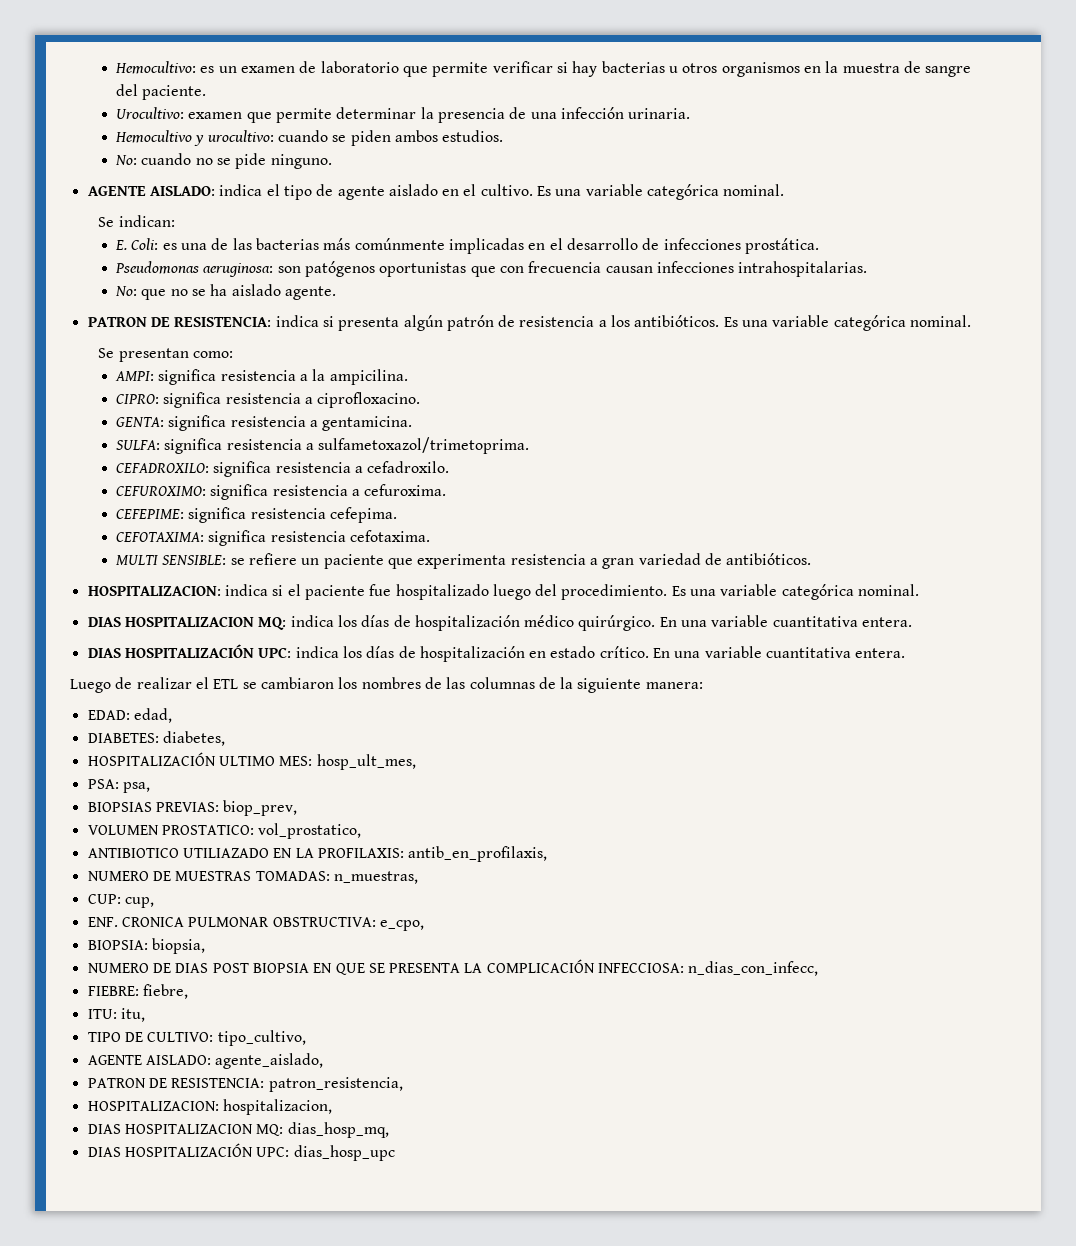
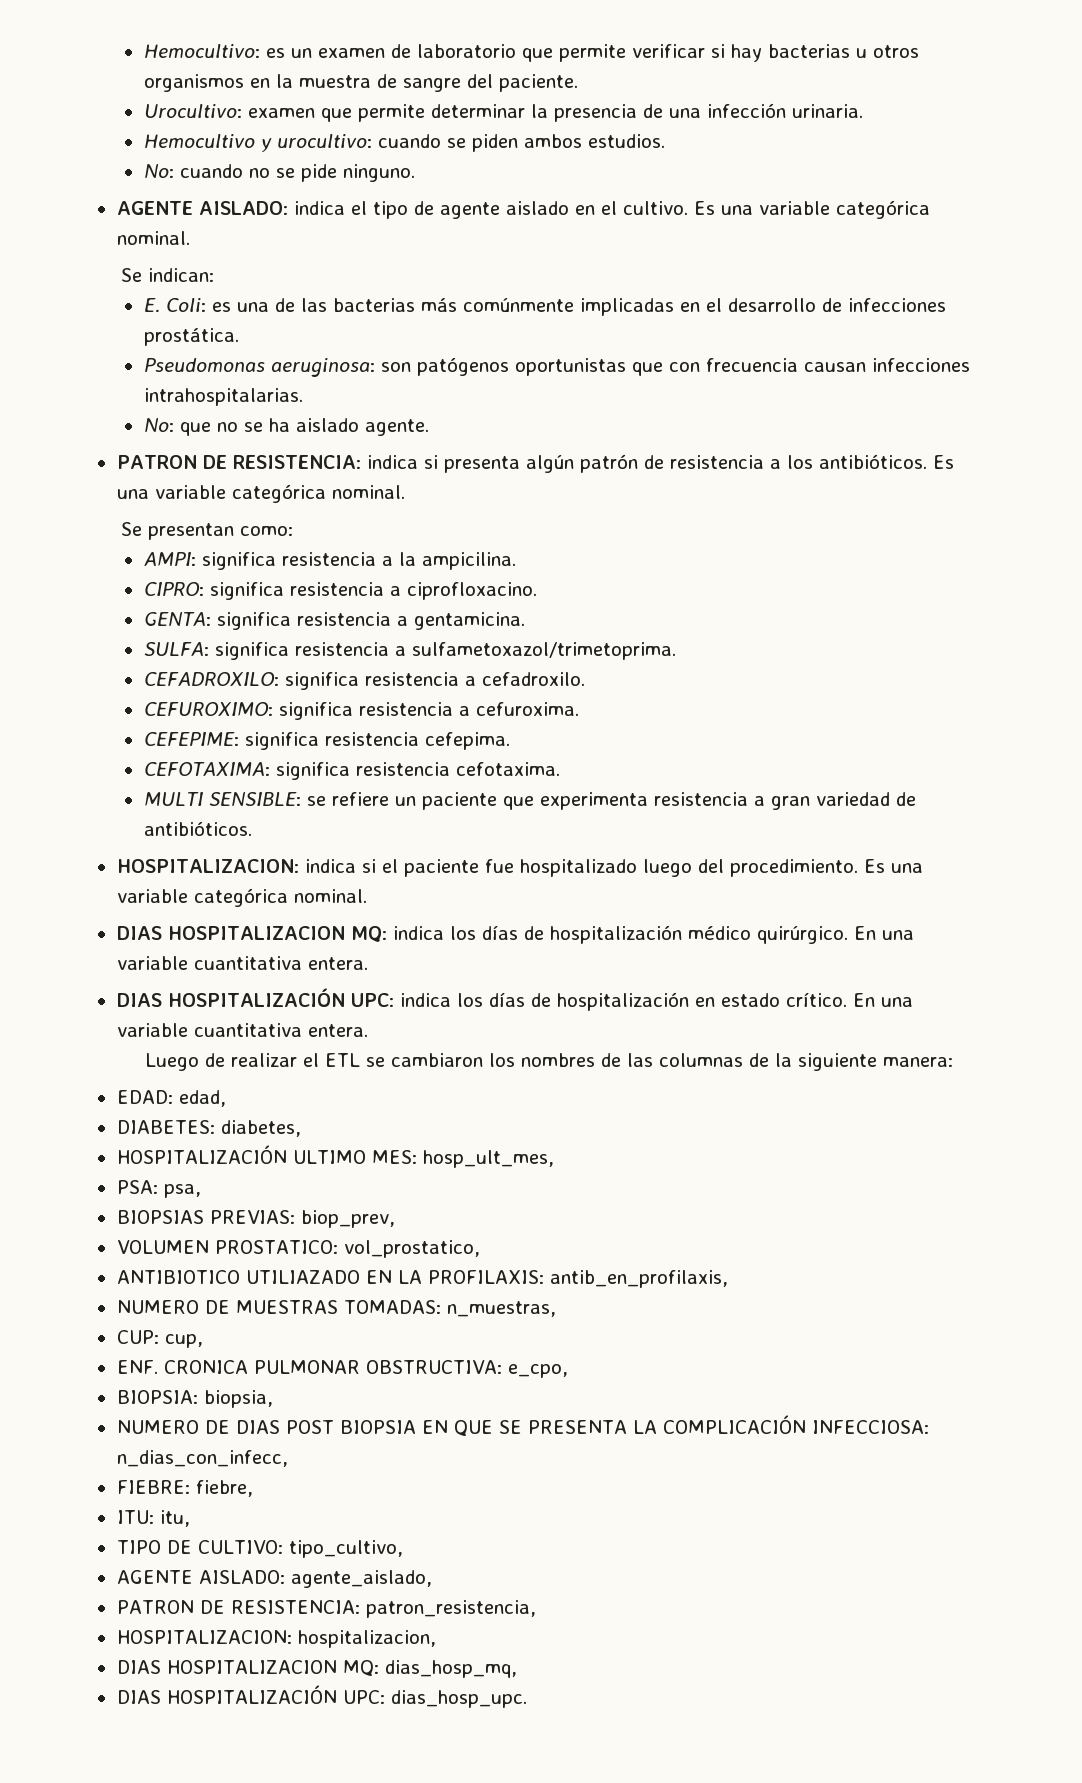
[293,1145,395,1161] dias_hosp_upc -> [390,1690,527,1708] dias_hosp_upc.

